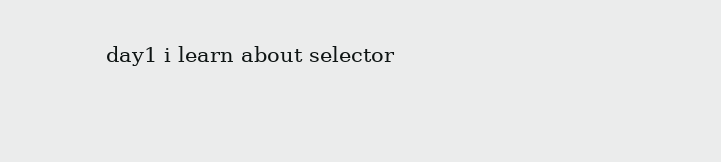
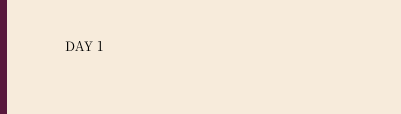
[106,46,395,66] day1 i learn about selector -> [65,41,103,51] DAY 1

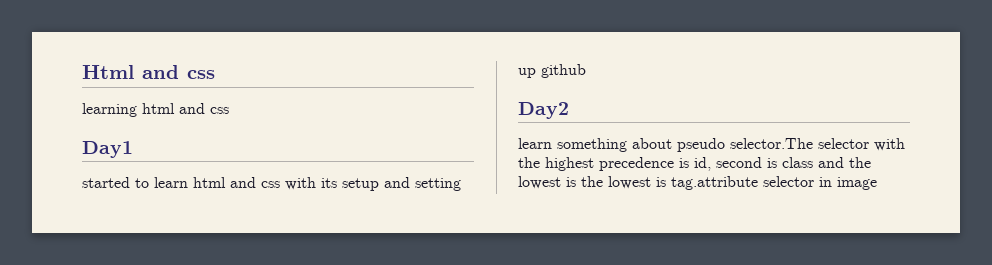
[65,41,103,51] DAY 1 -> [82,65,215,79] [82,103,229,117] [82,141,133,158] [82,177,461,191] [518,64,586,78] [518,102,569,119] [518,138,905,152] [518,157,871,171] [518,176,877,190] Html and css // learning html and css // Day1 // started to learn html and css with its setup and setting up github // Day2 // learn something about pseudo selector.The selector with the highest precedence is id, second is class and the lowest is the lowest is tag.attribute selector in image

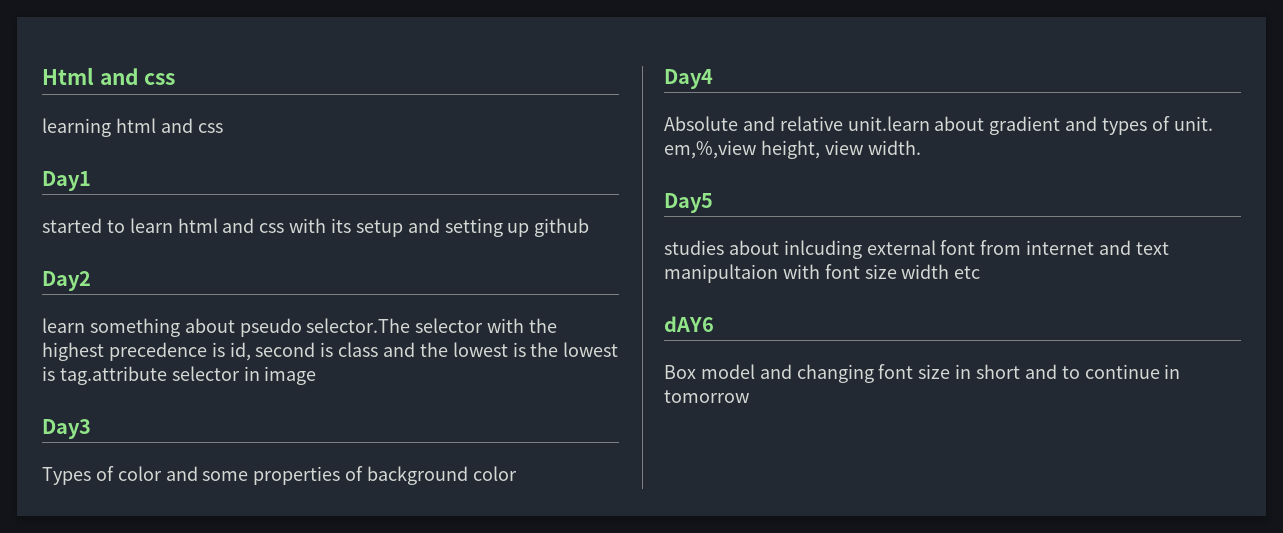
(877, 183) none -> [42,419,91,439] [42,466,517,485] [664,69,713,89] [664,116,1213,135] [664,140,921,159] [664,193,713,213] [664,240,1169,259] [664,264,981,283] [664,316,714,332] [664,364,1181,383] [664,390,749,403] // Day3 // Types of color and some properties of background color // Day4 // Absolute and relative unit.learn about gradient and types of unit. em,%,view height, view width. // Day5 // studies about inlcuding external font from internet and text manipultaion with font size width etc // dAY6 // Box model and changing font size in short and to continue in tomorrow

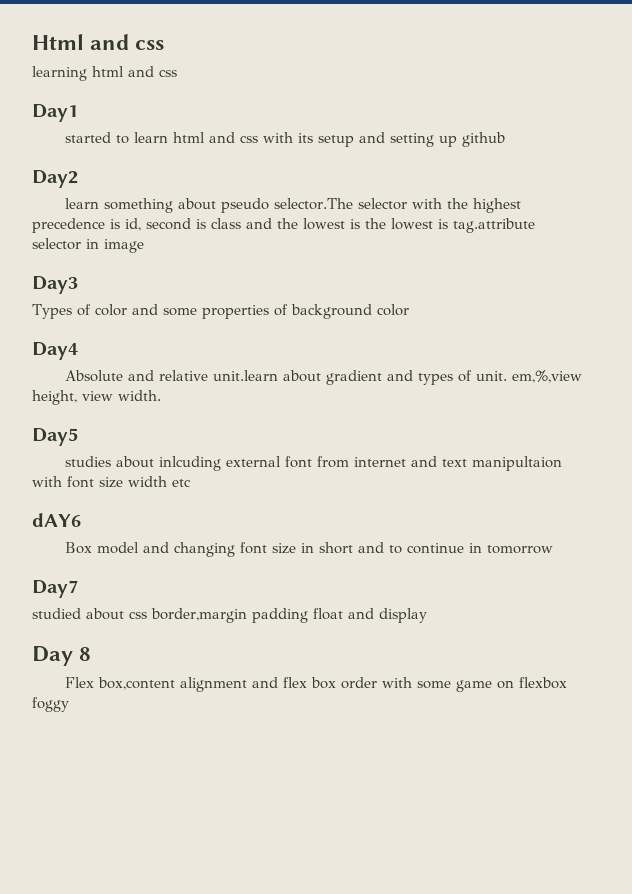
(749, 396) none -> [32,580,78,598] [32,608,427,623] [32,646,92,666] [64,677,567,692] [32,697,69,712] // Day7 // studied about css border,margin padding float and display // Day 8 // Flex box,content alignment and flex box order with some game on flexbox foggy

